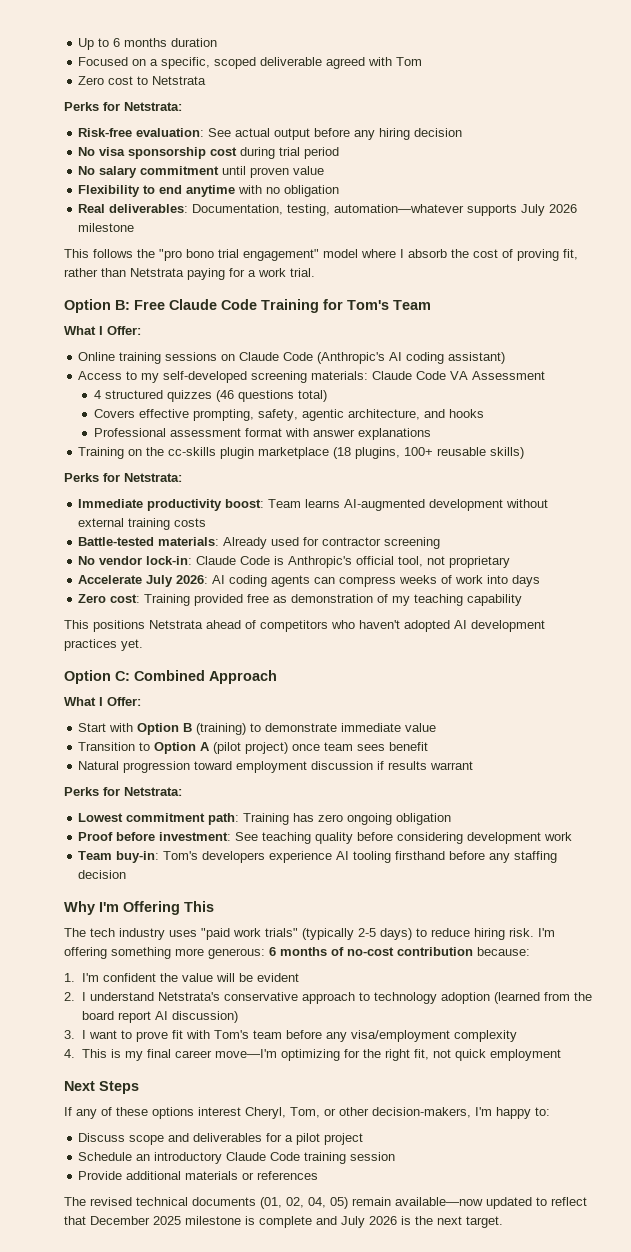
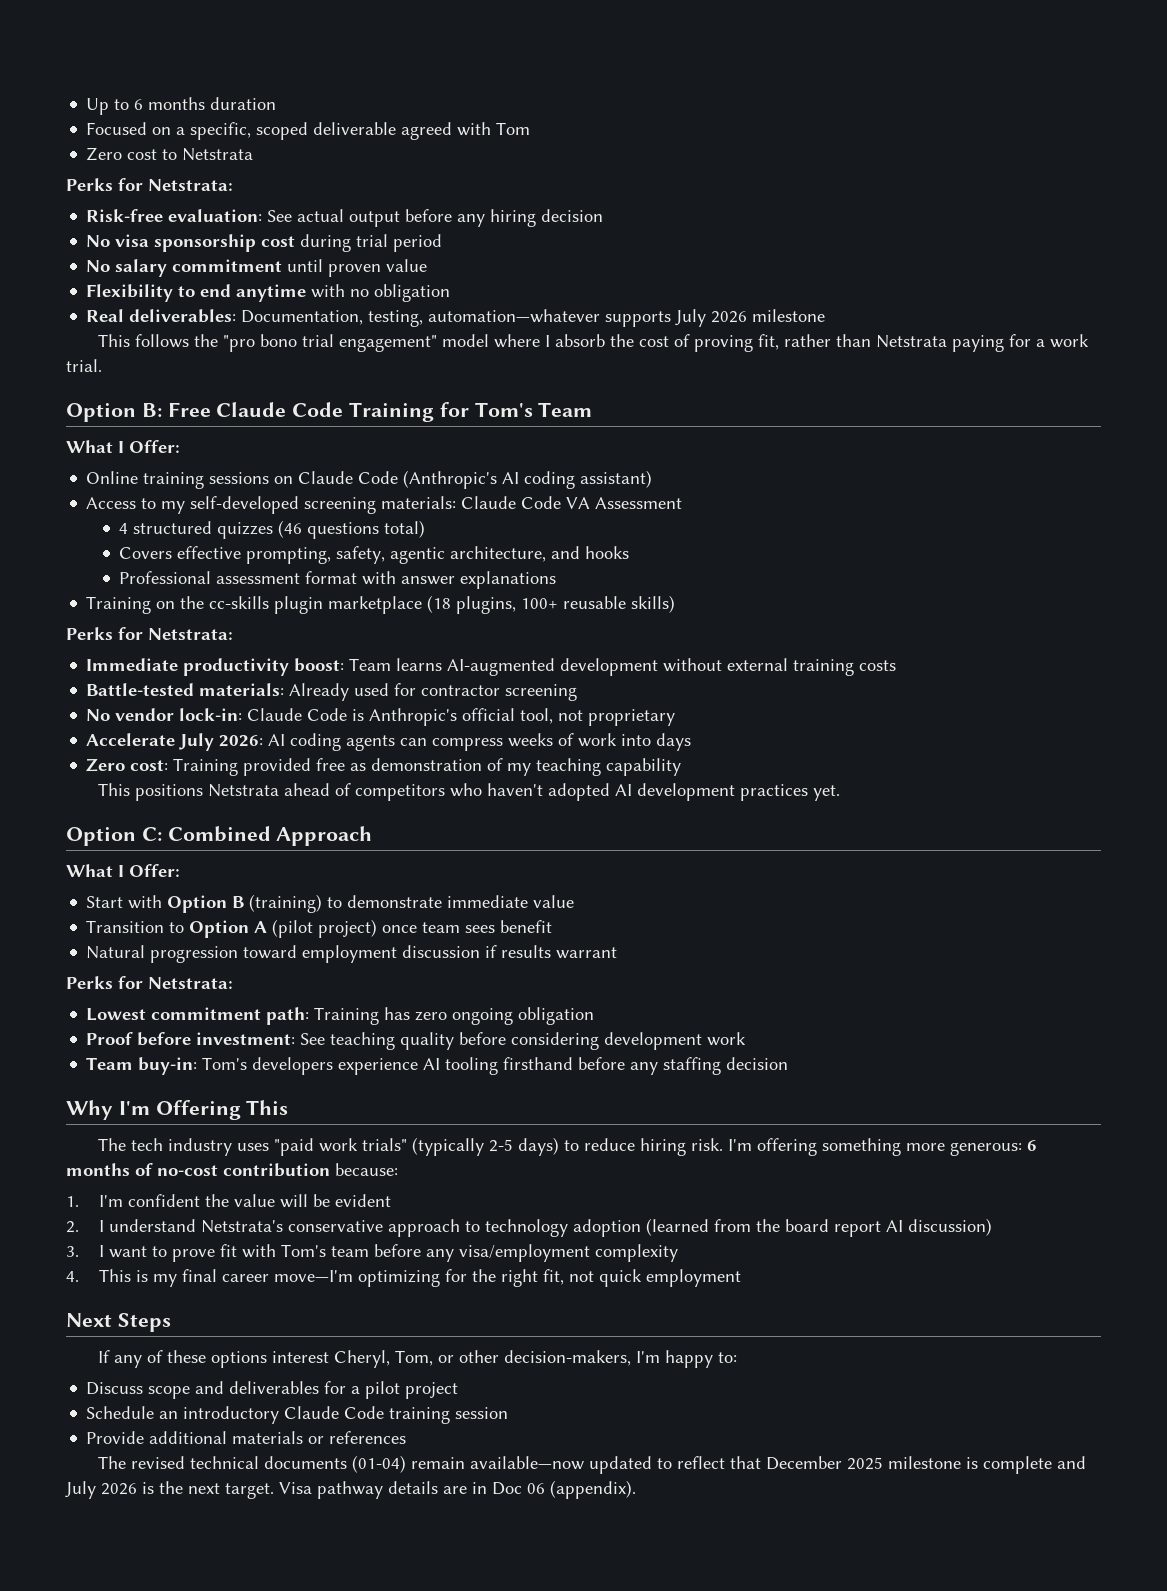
[260,1197,348,1209] (01, 02, 04, 05) -> [351,1455,406,1473] (01-04)
(503, 1222) none -> [279,1480,636,1499] Visa pathway details are in Doc 06 (appendix).

